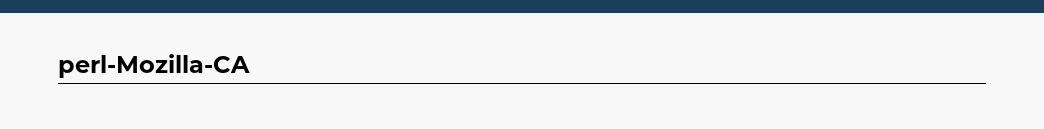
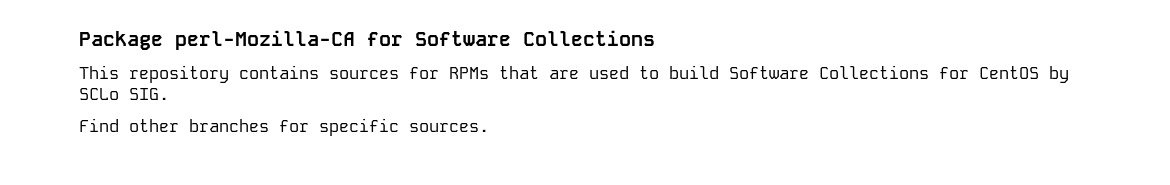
[58,54,250,78] perl-Mozilla-CA -> [79,30,655,50] [79,65,1069,83] [79,88,169,100] [79,118,489,136] Package perl-Mozilla-CA for Software Collections // This repository contains sources for RPMs that are used to build Software Collections for CentOS by SCLo SIG. // Find other branches for specific sources.

